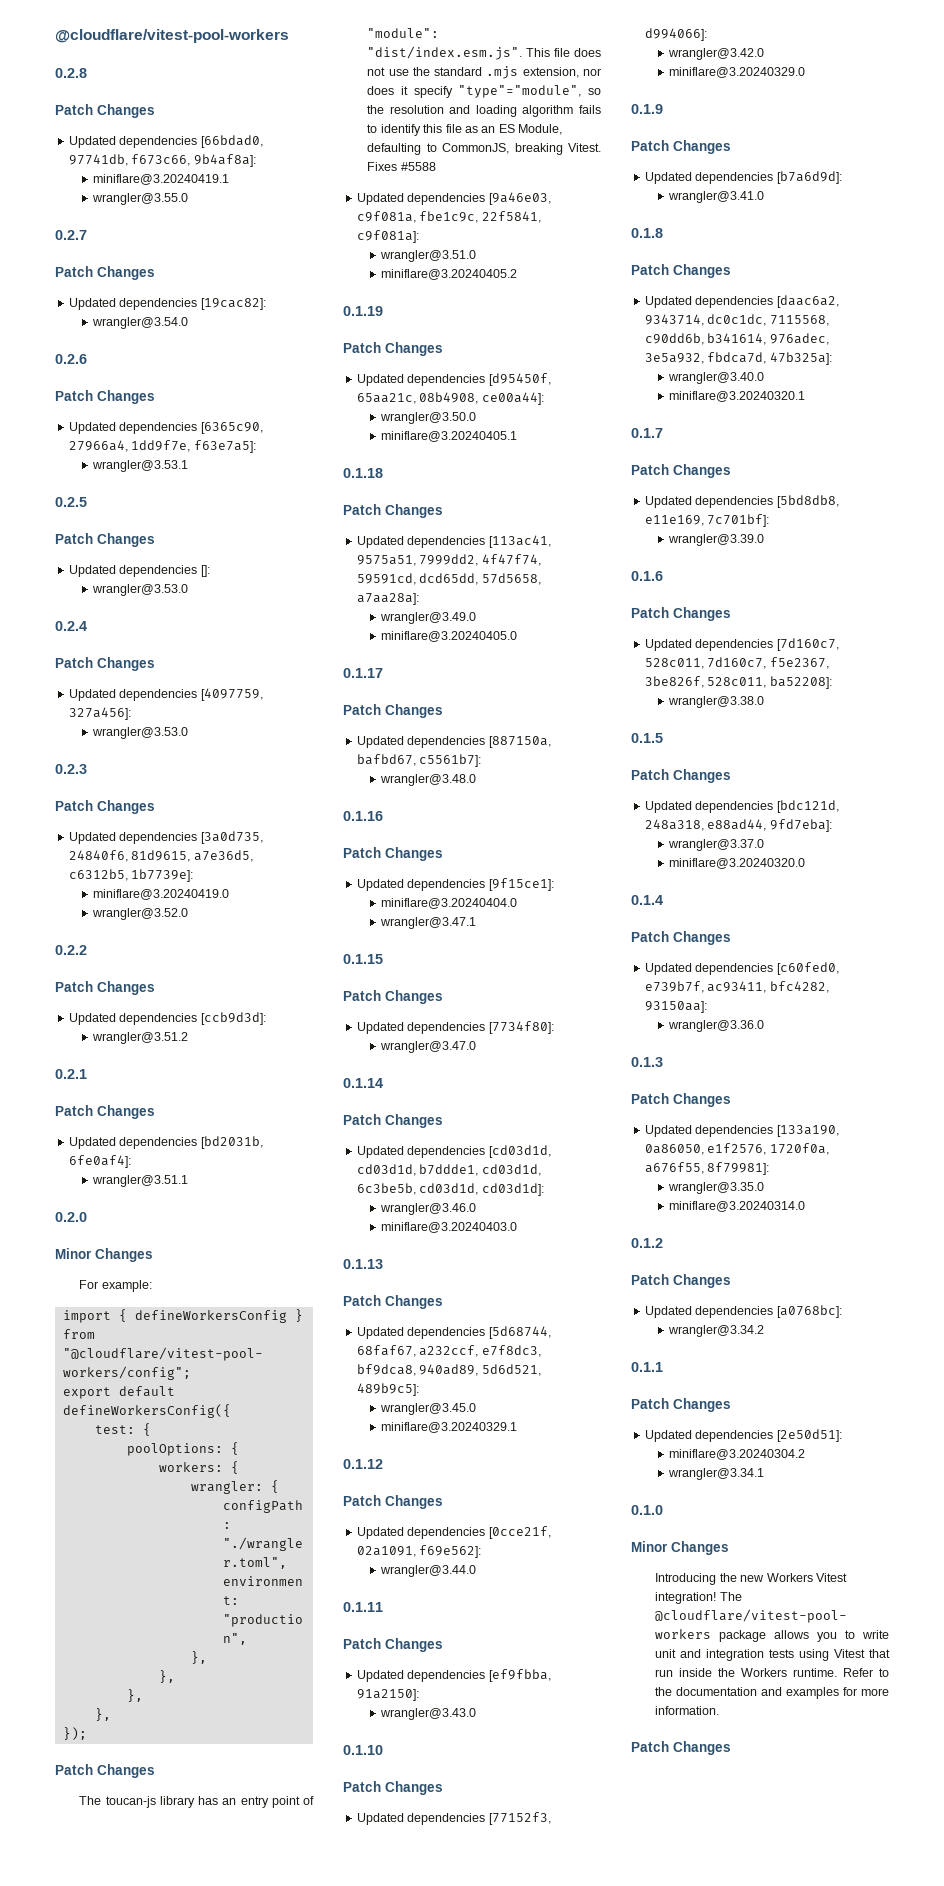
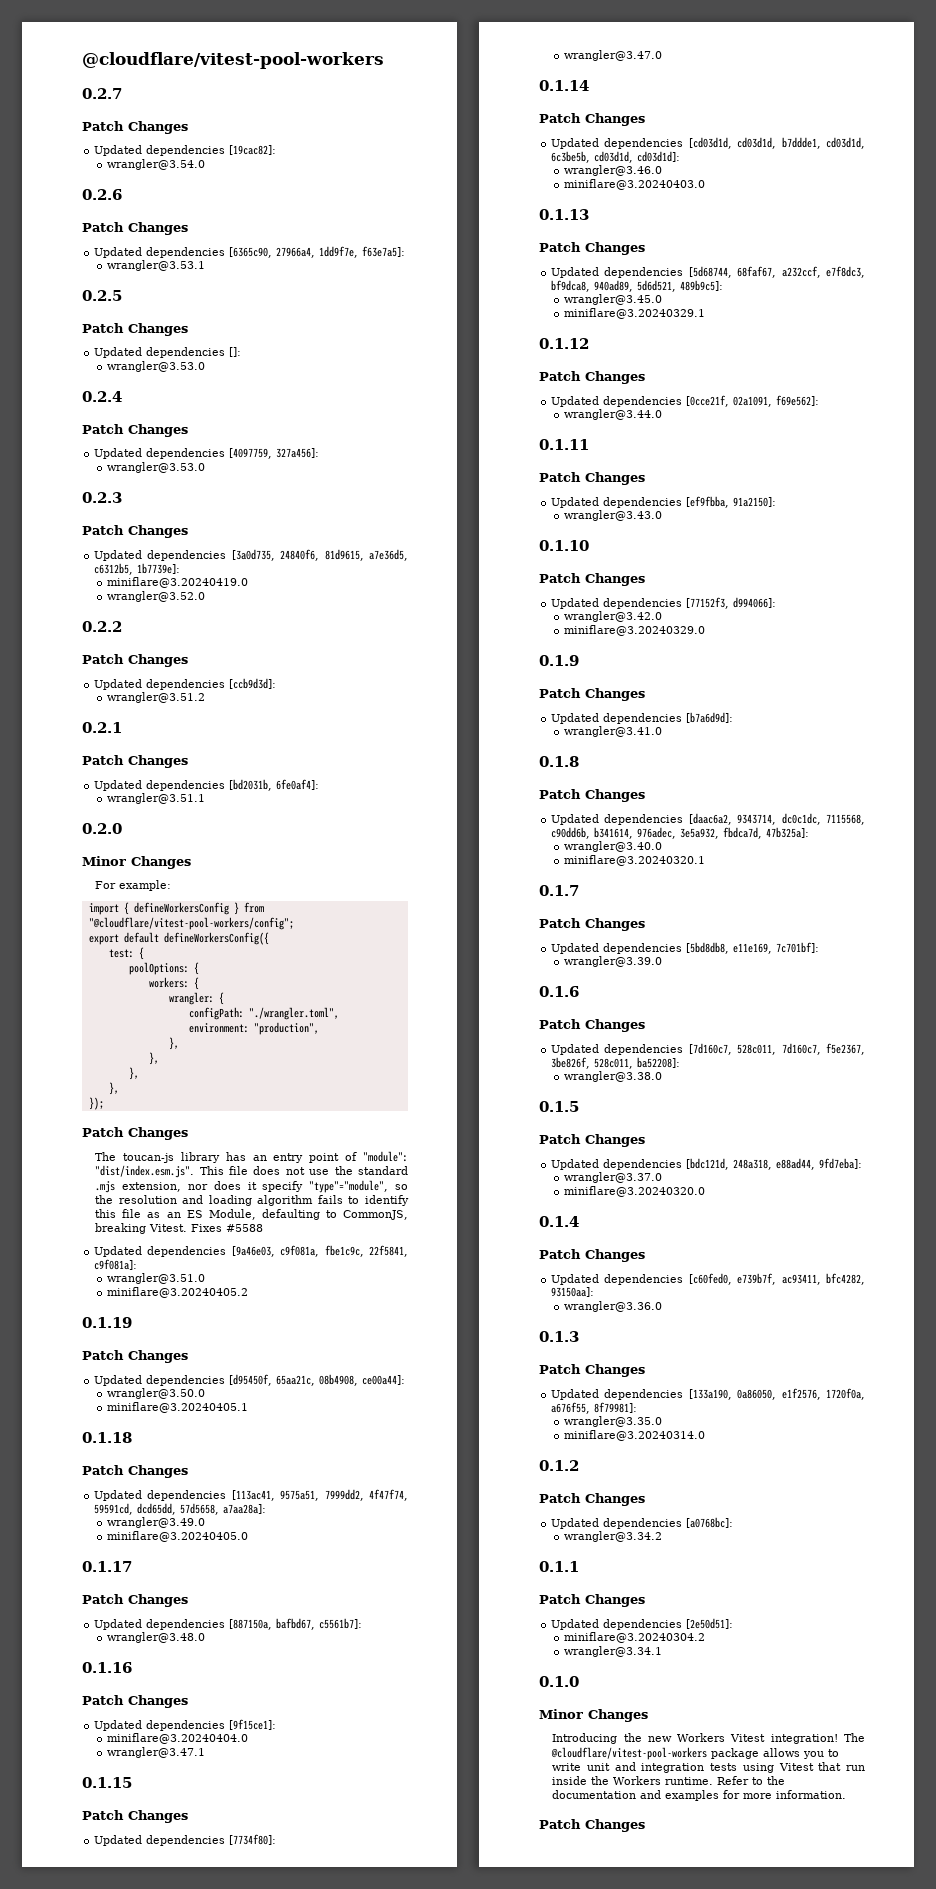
[55,29,289,43] [55,68,87,78] [55,104,155,118] [68,135,263,148] [68,154,256,167] [93,174,230,185] [92,193,189,205] @cloudflare/vitest-pool-workers // 0.2.8 // Patch Changes // Updated dependencies [66bdad0, 97741db, f673c66, 9b4af8a]: // miniflare@3.20240419.1 // wrangler@3.55.0 -> [82,52,384,69] @cloudflare/vitest-pool-workers

